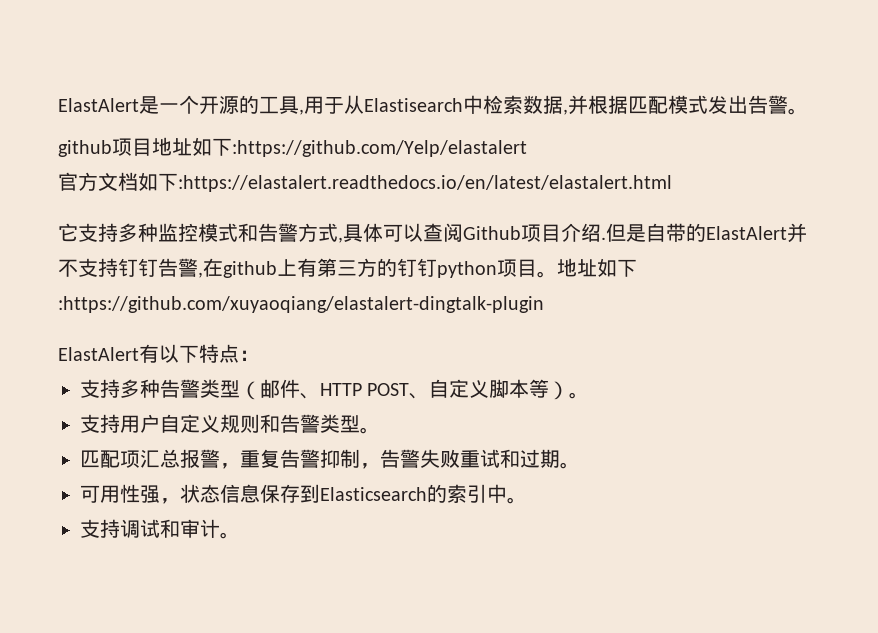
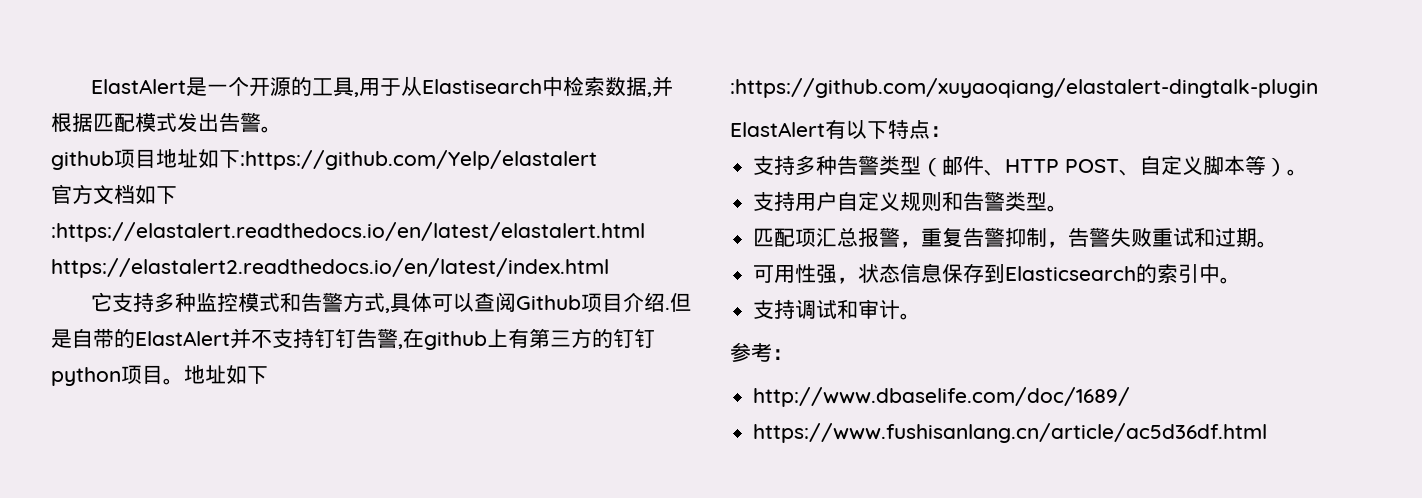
(672, 183) none -> [51,258,609,278] https://elastalert2.readthedocs.io/en/latest/index.html
(240, 535) none -> [730,342,793,362] [753,387,1131,407] [753,423,1268,443] // 参考： // http://www.dbaselife.com/doc/1689/ // https://www.fushisanlang.cn/article/ac5d36df.html

